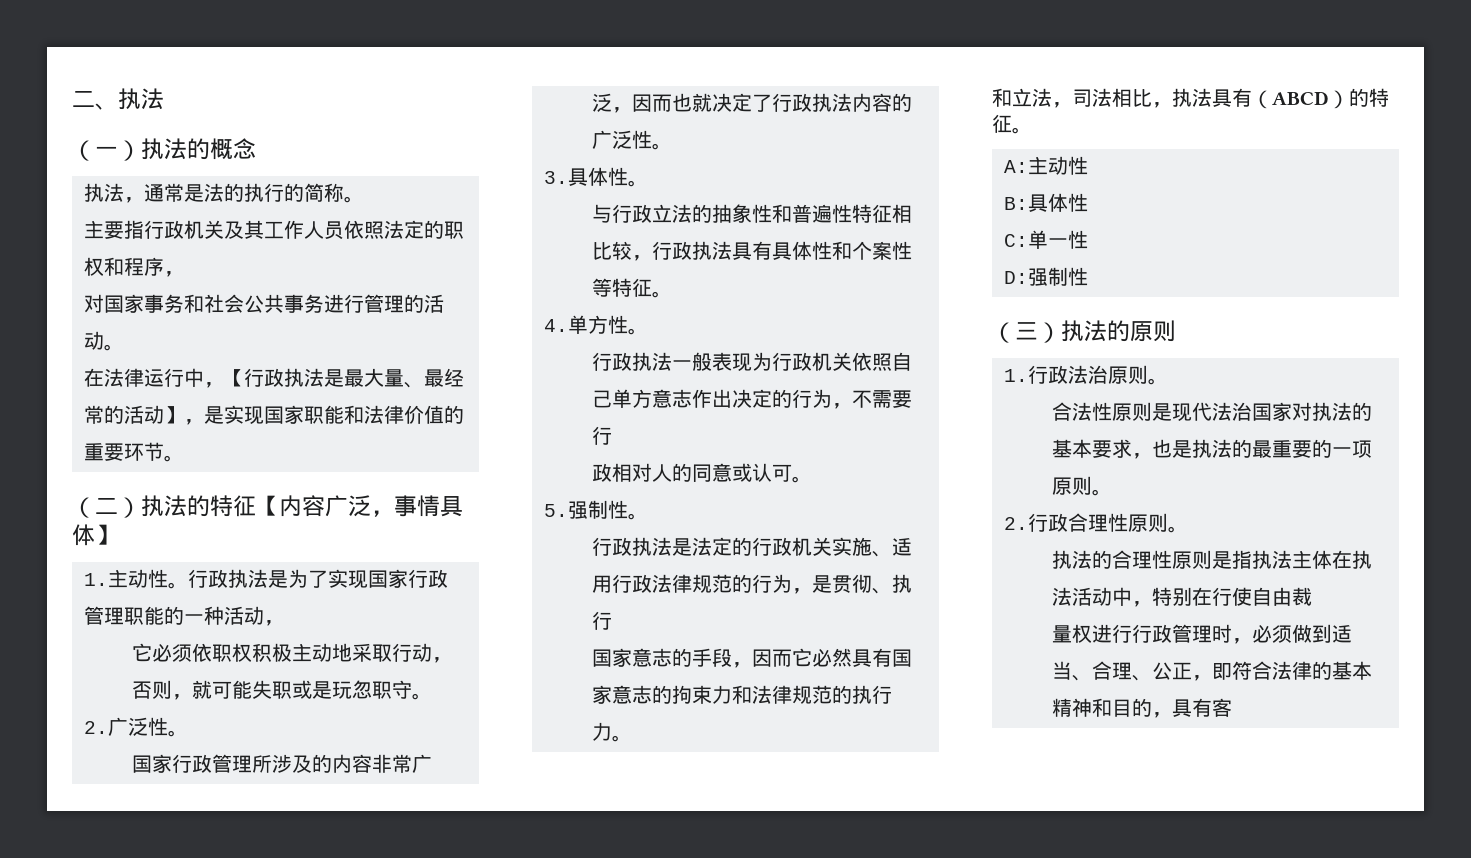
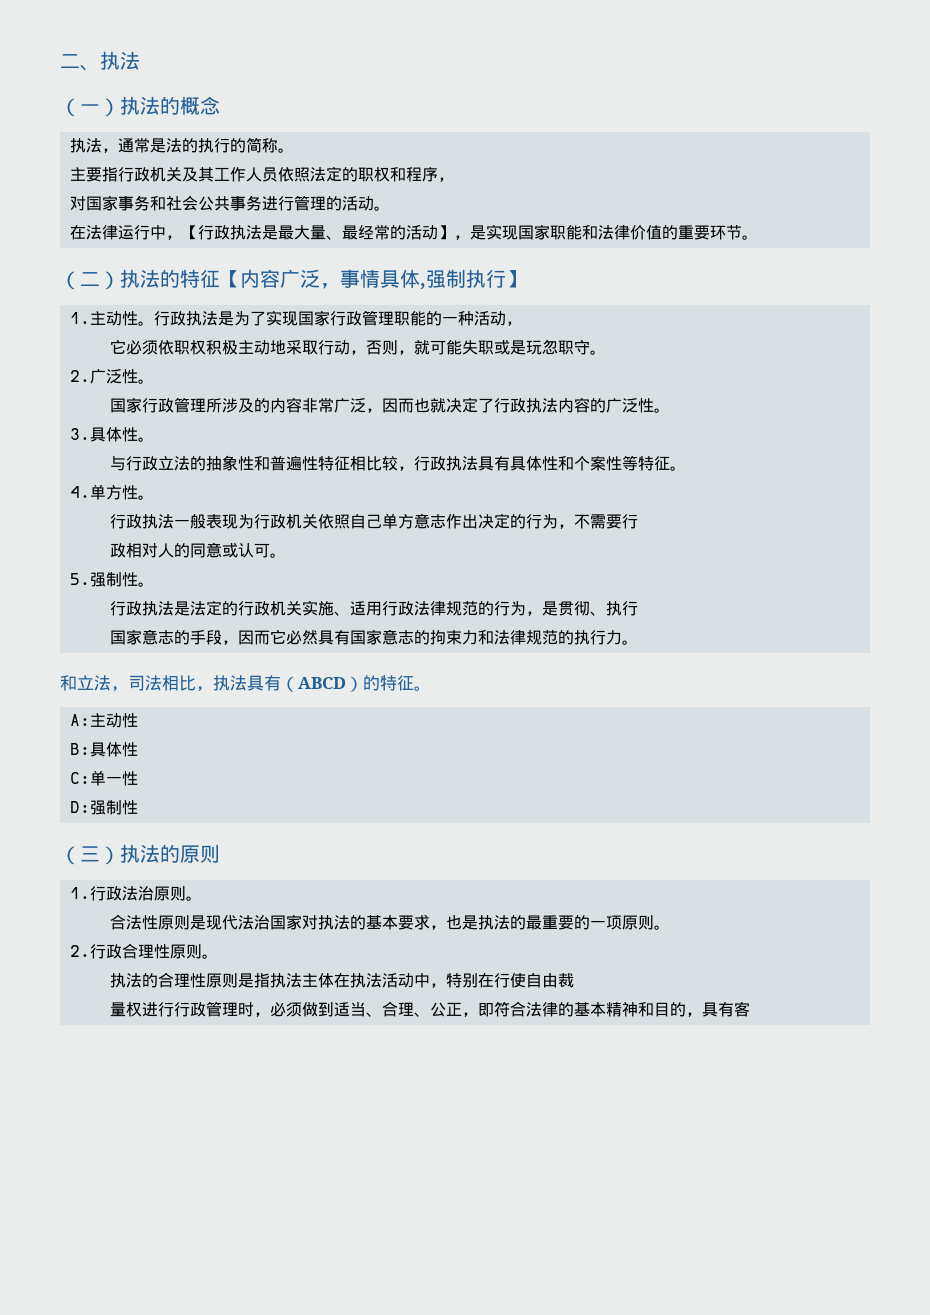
(95, 535) none -> [420,269,506,290] ,强制执行

